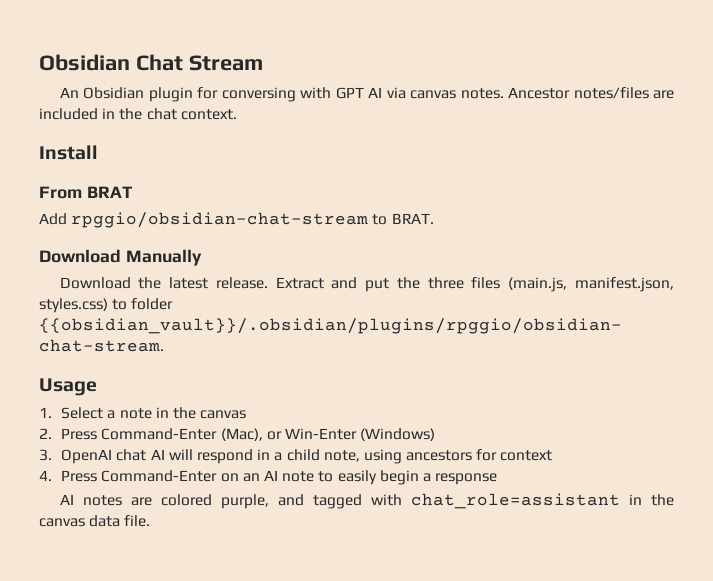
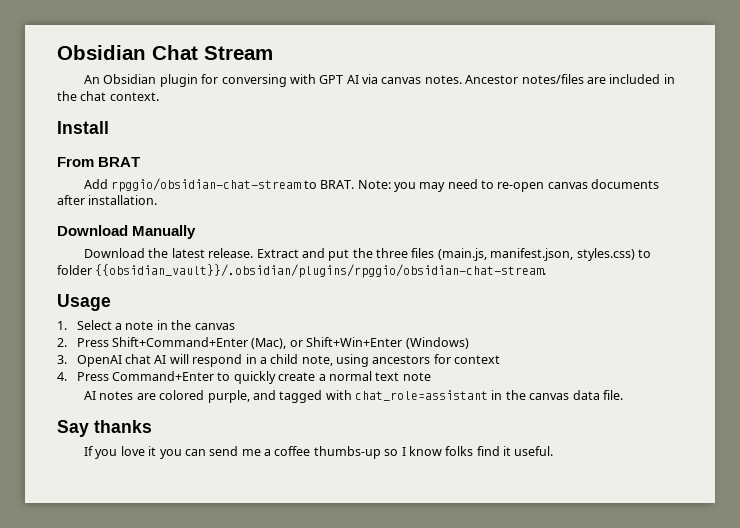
(434, 218) none -> [357,179,660,192] [57,195,158,205] Note: you may need to re-open canvas documents after installation.
[101,428,218,440] Command-Enter -> [112,337,249,347] Shift+Command+Enter
[284,428,357,440] Win-Enter -> [306,337,403,347] Shift+Win+Enter
[101,470,498,485] Command-Enter on an AI note to easily begin a response -> [112,371,431,384] Command+Enter to quickly create a normal text note
(151, 521) none -> [57,420,152,437] [84,446,554,459] // Say thanks // If you love it you can send me a coffee thumbs-up so I know folks find it useful.

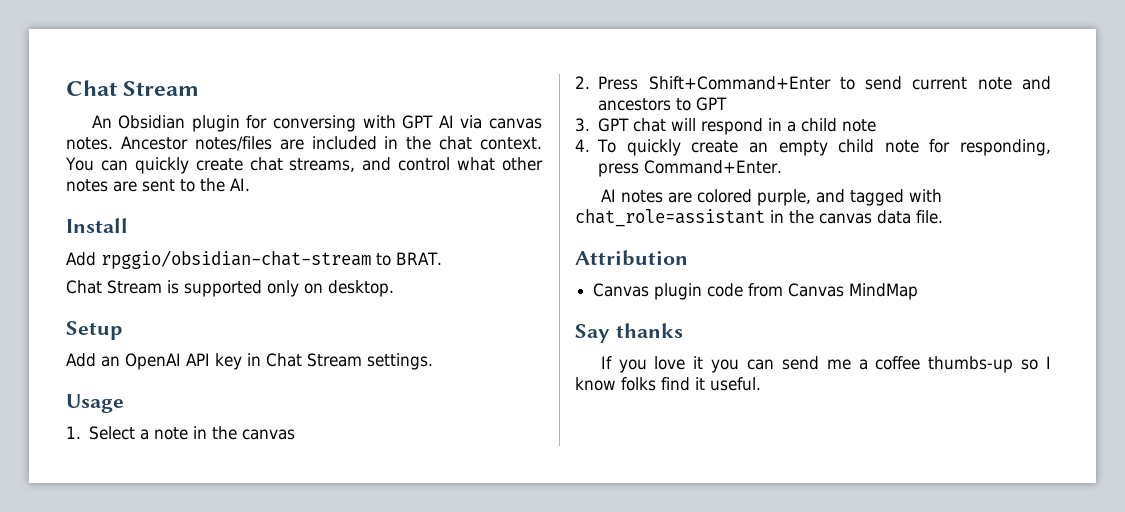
[57,45,146,60] Obsidian -> (66, 88) none
(159, 96) none -> [65,157,543,174] [66,178,250,192] You can quickly create chat streams, and control what other notes are sent to the AI.
[57,157,141,167] // From BRAT -> (128, 225) none
[357,179,660,192] [57,195,158,205] [57,225,197,239] [84,248,651,261] [57,264,547,278] Note: you may need to re-open canvas documents after installation. // Download Manually // Download the latest release. Extract and put the three files (main.js, manifest.json, styles.css) to folder {{obsidian_vault}}/.obsidian/plugins/rpggio/obsidian-chat-stream. -> [66,280,394,297] [66,321,123,340] [66,353,433,370] // Chat Stream is supported only on desktop. // Setup // Add an OpenAI API key in Chat Stream settings.
[251,337,469,349] [57,354,167,367] (Mac), or Shift+Win+Enter (Windows) // 3. OpenAI chat AI -> [839,76,1051,90] [598,97,728,111] [575,118,667,132] to send current note and ancestors to GPT // 3. GPT chat
[301,354,501,367] [57,371,431,384] note, using ancestors for context // 4. Press Command+Enter to quickly create a normal text note -> [842,119,877,132] [575,139,1051,156] [598,160,783,177] note // 4. To quickly create an empty child note for responding, press Command+Enter.
(623, 395) none -> [575,250,688,266] [593,283,919,300] // Attribution // Canvas plugin code from Canvas MindMap

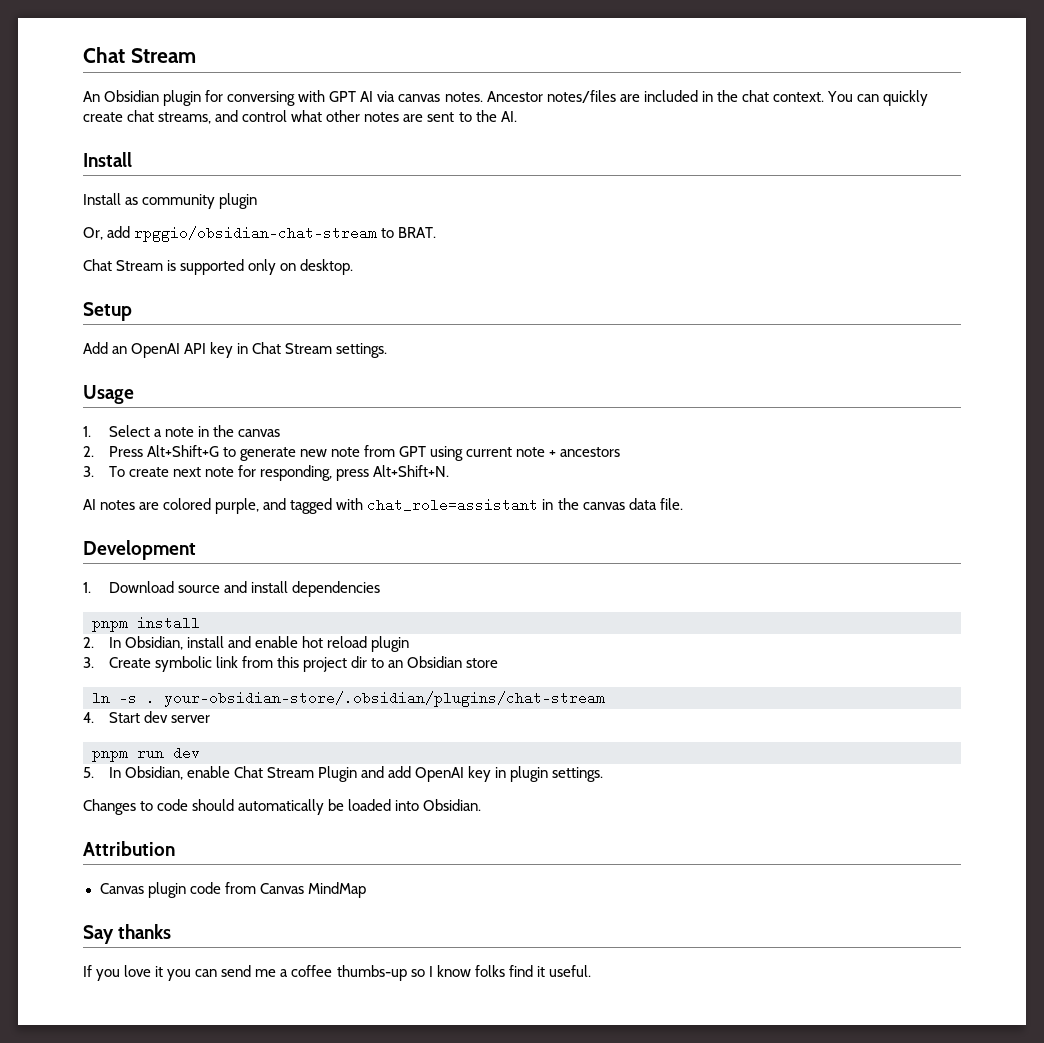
[66,252,96,266] Add -> [83,193,258,209] [83,226,131,240] Install as community plugin // Or, add
[648,76,903,90] Shift+Command+Enter to send -> [146,445,464,461] Alt+Shift+G to generate new note from GPT using
[1022,76,1051,90] and -> [549,450,557,457] +
[676,97,728,111] [575,118,877,135] [575,139,875,156] to GPT // 3. GPT chat will respond in a child note // 4. To quickly create an empty child -> [83,466,201,477] // 3. To create next
[644,160,783,174] Command+Enter. -> [373,465,450,477] Alt+Shift+N.
(943, 217) none -> [83,540,196,560] [83,581,380,597] [92,616,200,632] [83,636,410,652] [83,656,499,672] [92,691,605,707] [83,711,210,723] [92,746,200,762] [83,766,604,782] [83,799,482,815] // Development // 1. Download source and install dependencies // pnpm install // 2. In Obsidian, install and enable hot reload plugin // 3. Create symbolic link from this project dir to an Obsidian store // ln -s . your-obsidian-store/.obsidian/plugins/chat-stream // 4. Start dev server // pnpm run dev // 5. In Obsidian, enable Chat Stream Plugin and add OpenAI key in plugin settings. // Changes to code should automatically be loaded into Obsidian.

